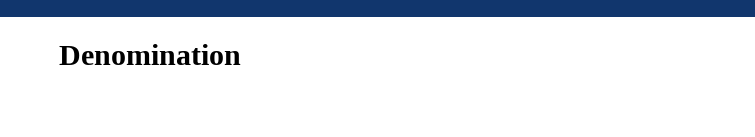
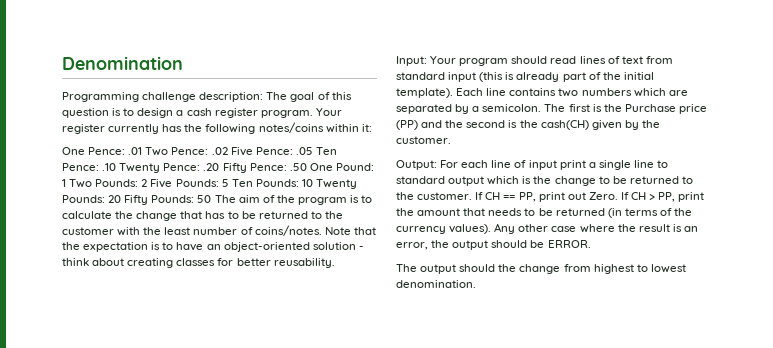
(241, 54) none -> [62,92,352,102] [62,108,342,118] [62,122,372,134] [62,147,337,156] [62,163,374,173] [62,179,358,189] [62,195,373,205] [62,211,343,221] [62,225,376,236] [62,242,364,252] [62,258,335,268] [396,56,673,66] [396,72,654,82] [396,88,688,98] [396,104,707,114] [396,120,660,130] [396,136,451,144] [396,160,669,170] [396,176,693,186] [396,192,705,202] [396,208,693,218] [396,223,698,234] [396,240,591,250] [396,264,686,274] [396,280,476,288] // Programming challenge description: The goal of this question is to design a cash register program. Your register currently has the following notes/coins within it: // One Pence: .01 Two Pence: .02 Five Pence: .05 Ten Pence: .10 Twenty Pence: .20 Fifty Pence: .50 One Pound: 1 Two Pounds: 2 Five Pounds: 5 Ten Pounds: 10 Twenty Pounds: 20 Fifty Pounds: 50 The aim of the program is to calculate the change that has to be returned to the customer with the least number of coins/notes. Note that the expectation is to have an object-oriented solution - think about creating classes for better reusability. // Input: Your program should read lines of text from standard input (this is already part of the initial template). Each line contains two numbers which are separated by a semicolon. The first is the Purchase price (PP) and the second is the cash(CH) given by the customer. // Output: For each line of input print a single line to standard output which is the change to be returned to the customer. If CH == PP, print out Zero. If CH > PP, print the amount that needs to be returned (in terms of the currency values). Any other case where the result is an error, the output should be ERROR. // The output should the change from highest to lowest denomination.

